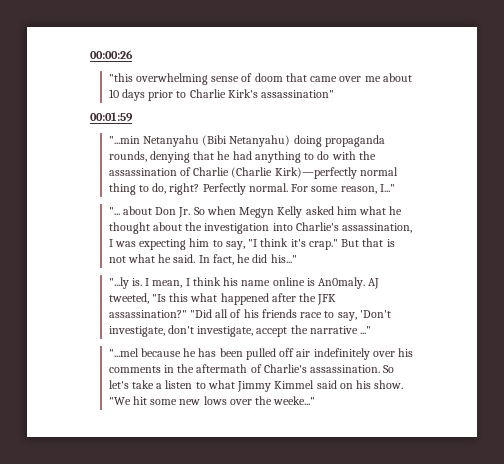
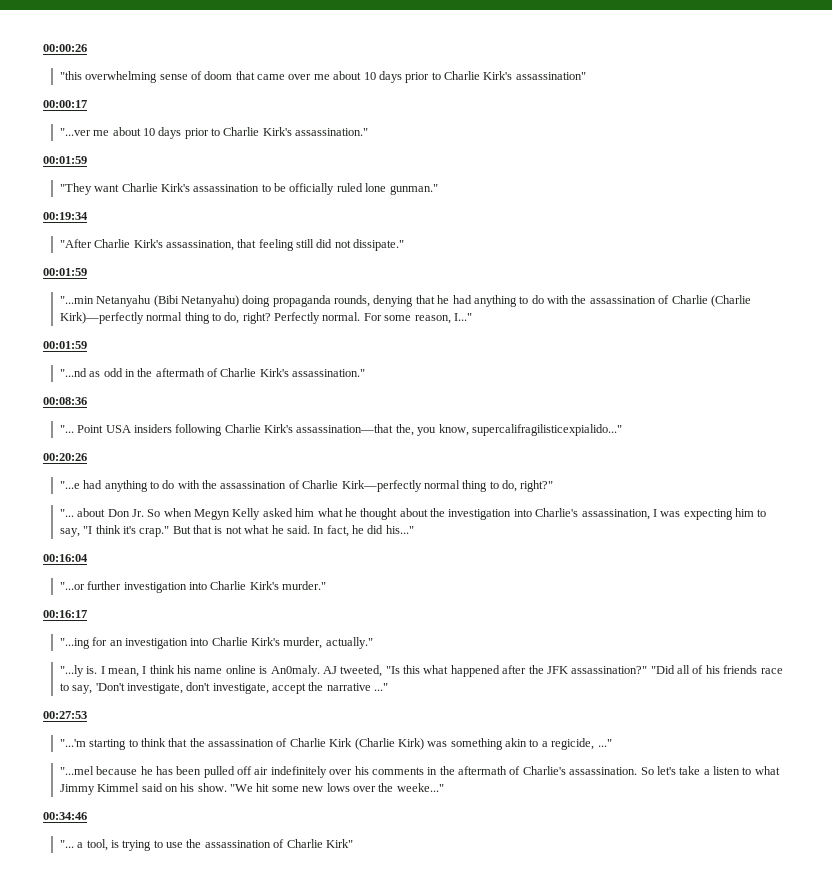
(335, 94) none -> [43,100,87,108] [59,127,369,139] [43,156,87,164] [59,183,438,195] [43,212,88,220] [59,239,405,251] // 00:00:17 // "...ver me about 10 days prior to Charlie Kirk's assassination." // 00:01:59 // "They want Charlie Kirk's assassination to be officially ruled lone gunman." // 00:19:34 // "After Charlie Kirk's assassination, that feeling still did not dissipate."
(395, 188) none -> [43,341,87,349] [59,368,366,377] [43,397,87,405] [59,424,622,436] [43,453,87,461] [59,480,554,492] // 00:01:59 // "...nd as odd in the aftermath of Charlie Kirk's assassination." // 00:08:36 // "... Point USA insiders following Charlie Kirk's assassination—that the, you know, supercalifragilisticexpialido..." // 00:20:26 // "...e had anything to do with the assassination of Charlie Kirk—perfectly normal thing to do, right?"
(297, 258) none -> [43,554,88,562] [59,581,327,593] [43,610,87,618] [59,637,373,649] // 00:16:04 // "...or further investigation into Charlie Kirk's murder." // 00:16:17 // "...ing for an investigation into Charlie Kirk's murder, actually."
(372, 330) none -> [43,711,87,719] [59,738,612,750] // 00:27:53 // "...'m starting to think that the assassination of Charlie Kirk (Charlie Kirk) was something akin to a regicide, ..."
(316, 400) none -> [43,812,87,820] [59,839,353,851] // 00:34:46 // "... a tool, is trying to use the assassination of Charlie Kirk"

